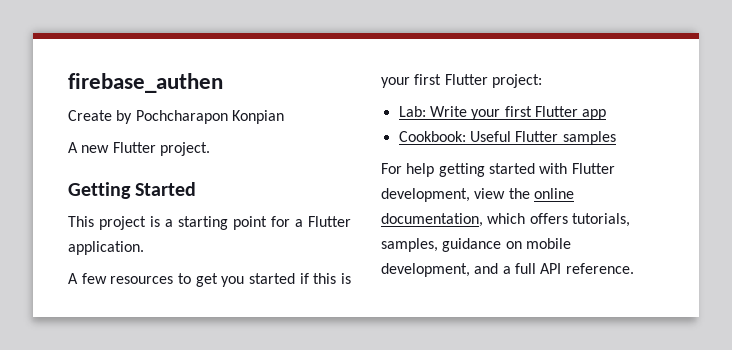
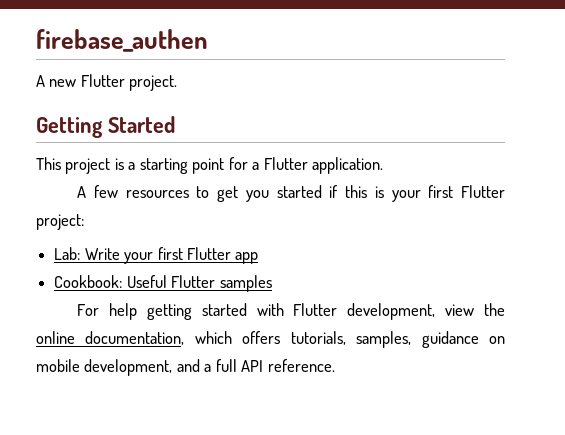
[68,110,284,124] // Create by Pochcharapon Konpian -> (208, 40) none

